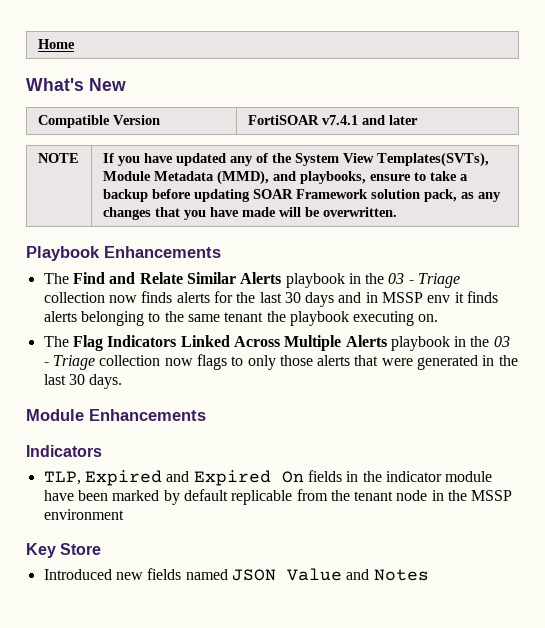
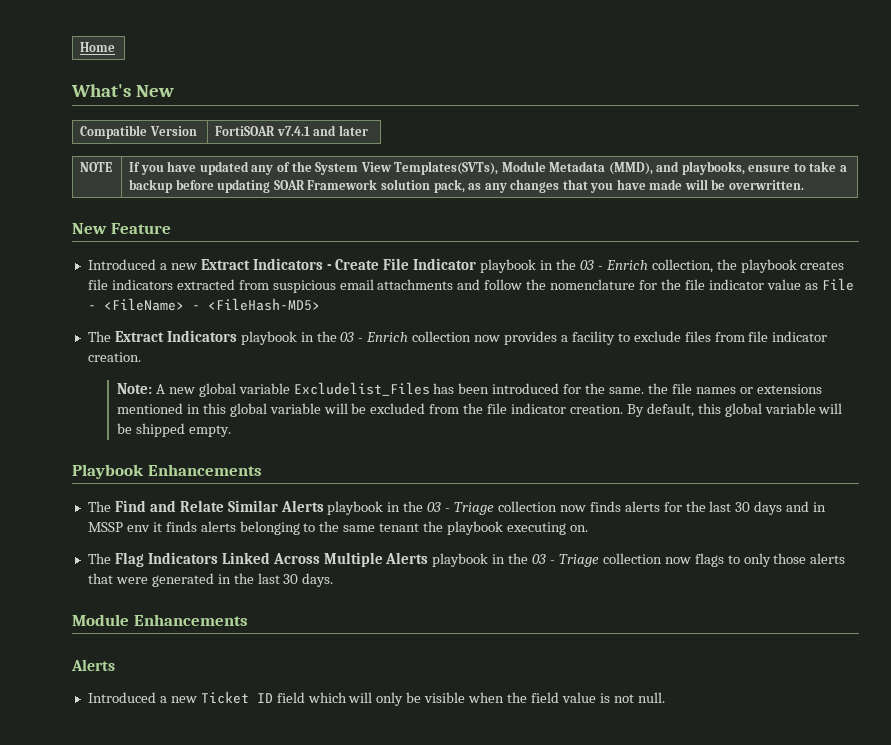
(397, 212) none -> [72,223,171,234] [87,258,845,273] [87,278,854,293] [87,298,320,311] [87,330,828,345] [87,352,141,362] [116,382,822,397] [116,403,843,417] [116,423,231,437] // New Feature // Introduced a new Extract Indicators - Create File Indicator playbook in the 03 - Enrich collection, the playbook creates file indicators extracted from suspicious email attachments and follow the nomenclature for the file indicator value as File - <FileName> - <FileHash-MD5> // The Extract Indicators playbook in the 03 - Enrich collection now provides a facility to exclude files from file indicator creation. // Note: A new global variable Excludelist_Files has been introduced for the same. the file names or extensions mentioned in this global variable will be excluded from the file indicator creation. By default, this global variable will be shipped empty.
[26,445,102,457] [43,470,493,486] [43,489,513,505] [43,509,124,520] [26,543,102,558] [43,568,429,581] Indicators // TLP, Expired and Expired On fields in the indicator module have been marked by default replicable from the tenant node in the MSSP environment // Key Store // Introduced new fields named JSON Value and Notes -> [71,659,115,671] [87,691,665,706] Alerts // Introduced a new Ticket ID field which will only be visible when the field value is not null.

